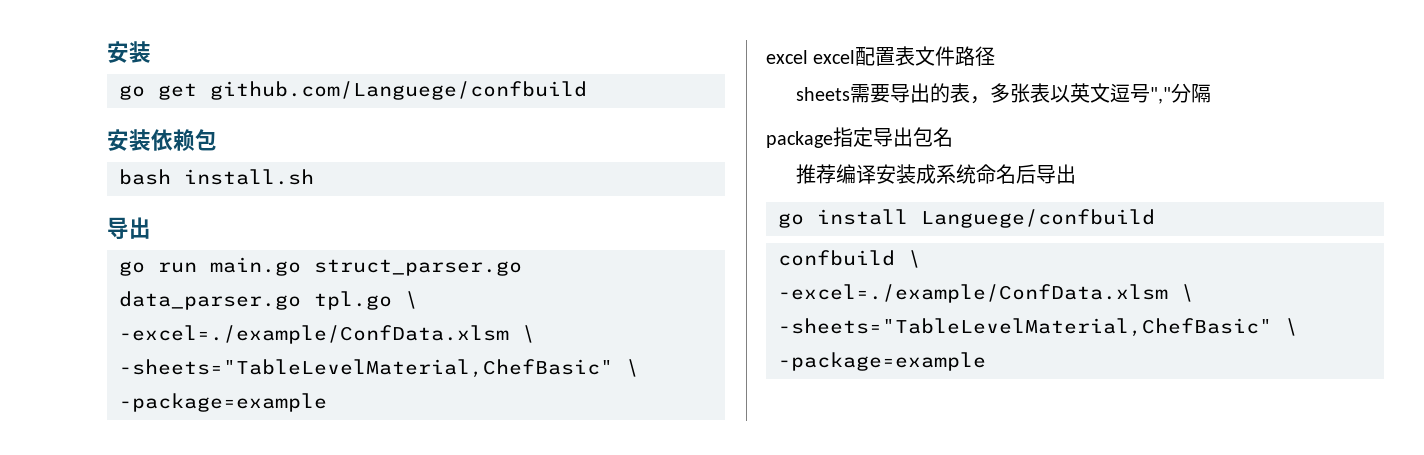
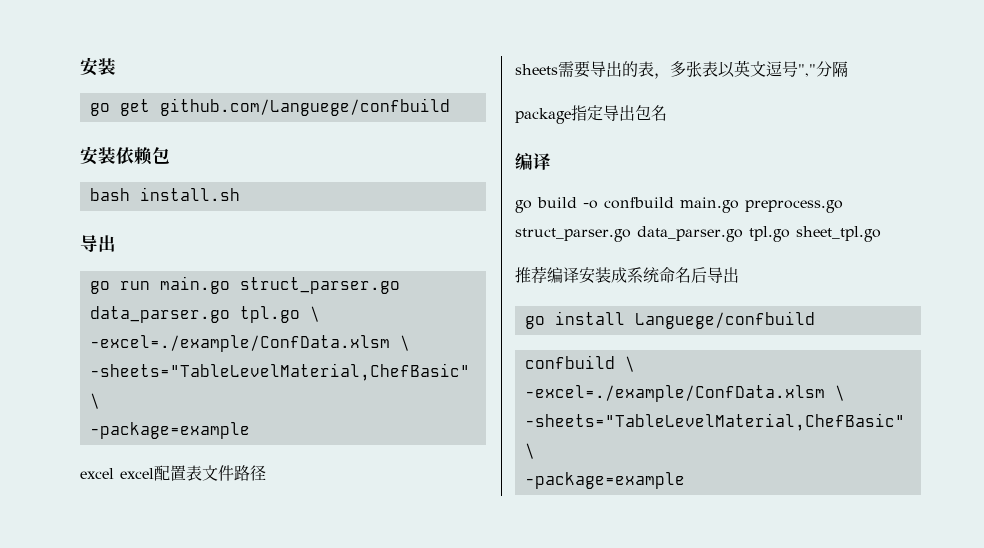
(953, 137) none -> [515,153,551,170] [515,197,843,213] [515,226,881,242] // 编译 // go build -o confbuild main.go preprocess.go struct_parser.go data_parser.go tpl.go sheet_tpl.go

